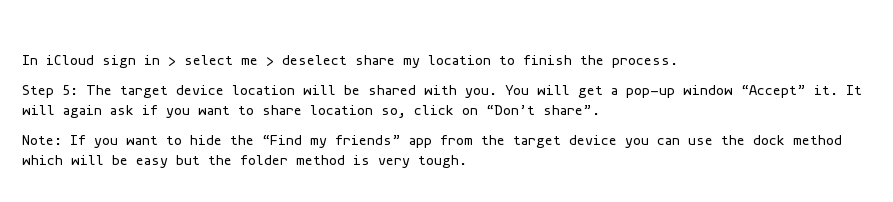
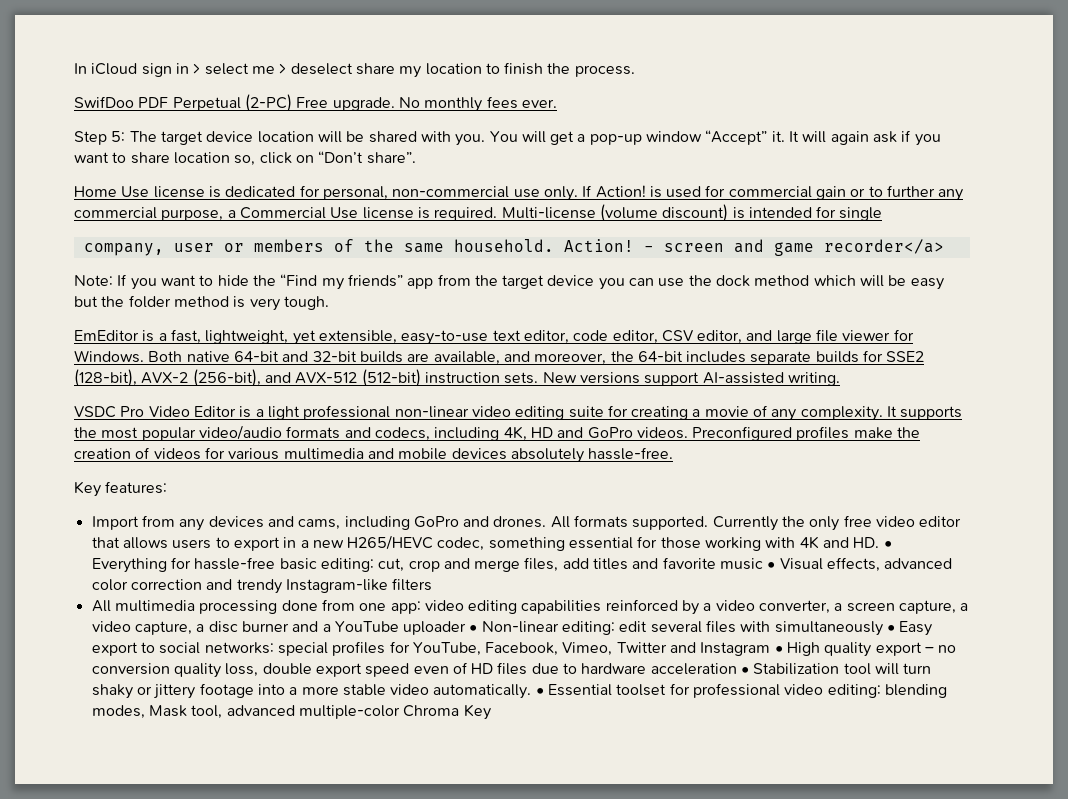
(678, 63) none -> [74,94,557,112] // SwifDoo PDF Perpetual (2-PC) Free upgrade. No monthly fees ever.
(600, 110) none -> [74,185,964,201] [74,204,883,222] [83,239,944,256] // Home Use license is dedicated for personal, non-commercial use only. If Action! is used for commercial gain or to further any commercial purpose, a Commercial Use license is required. Multi-license (volume discount) is intended for single // company, user or members of the same household. Action! - screen and game recorder</a>
(467, 161) none -> [74,329,914,345] [74,350,925,365] [74,369,840,387] [74,405,963,421] [74,425,921,441] [74,447,674,463] [74,481,168,497] [91,515,962,531] [91,535,892,551] [91,557,953,573] [91,578,433,594] [91,599,969,615] [91,620,933,636] [91,641,957,657] [91,662,932,678] [91,683,948,699] [91,704,491,720] // EmEditor is a fast, lightweight, yet extensible, easy-to-use text editor, code editor, CSV editor, and large file viewer for Windows. Both native 64-bit and 32-bit builds are available, and moreover, the 64-bit includes separate builds for SSE2 (128-bit), AVX-2 (256-bit), and AVX-512 (512-bit) instruction sets. New versions support AI-assisted writing. // VSDC Pro Video Editor is a light professional non-linear video editing suite for creating a movie of any complexity. It supports the most popular video/audio formats and codecs, including 4K, HD and GoPro videos. Preconfigured profiles make the creation of videos for various multimedia and mobile devices absolutely hassle-free. // Key features: // Import from any devices and cams, including GoPro and drones. All formats supported. Сurrently the only free video editor that allows users to export in a new H265/HEVC codec, something essential for those working with 4K and HD. • Everything for hassle-free basic editing: cut, crop and merge files, add titles and favorite music • Visual effects, advanced color correction and trendy Instagram-like filters // All multimedia processing done from one app: video editing capabilities reinforced by a video converter, a screen capture, a video capture, a disc burner and a YouTube uploader • Non-linear editing: edit several files with simultaneously • Easy export to social networks: special profiles for YouTube, Facebook, Vimeo, Twitter and Instagram • High quality export – no conversion quality loss, double export speed even of HD files due to hardware acceleration • Stabilization tool will turn shaky or jittery footage into a more stable video automatically. • Essential toolset for professional video editing: blending modes, Mask tool, advanced multiple-color Chroma Key

